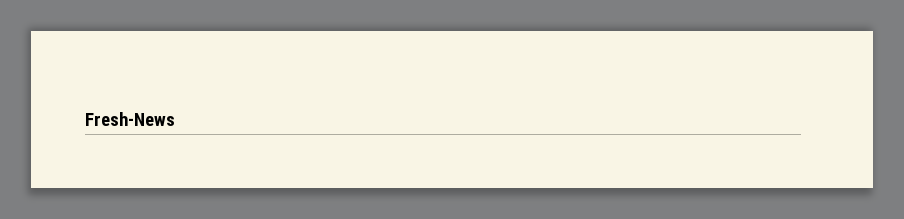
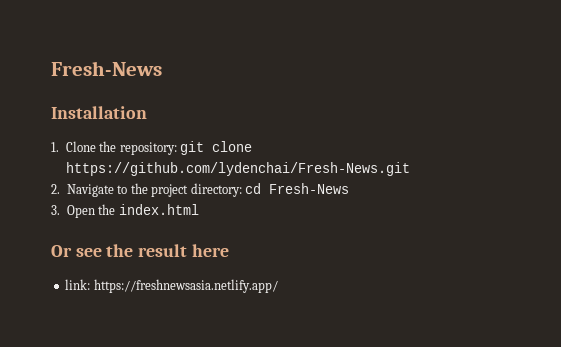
[85,112,175,126] Fresh-News -> [51,61,162,76] [51,106,147,119] [51,141,253,155] [65,162,410,176] [51,183,350,197] [51,204,199,218] [51,244,229,257] [65,279,278,293] Fresh-News // Installation // 1. Clone the repository: git clone https://github.com/lydenchai/Fresh-News.git // 2. Navigate to the project directory: cd Fresh-News // 3. Open the index.html // Or see the result here // link: https://freshnewsasia.netlify.app/

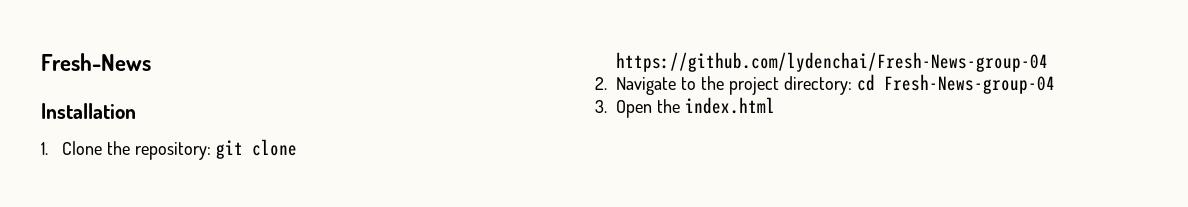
[65,162,410,176] https://github.com/lydenchai/Fresh-News.git -> [616,52,1049,72] https://github.com/lydenchai/Fresh-News-group-04
[269,183,350,194] Fresh-News -> [883,74,1055,94] Fresh-News-group-04
[51,244,229,257] [65,279,278,293] // Or see the result here // link: https://freshnewsasia.netlify.app/ -> (776, 105) none

